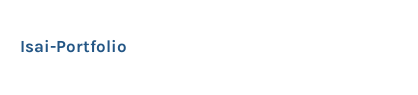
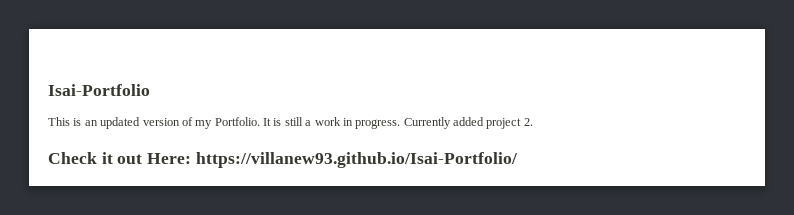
(127, 46) none -> [48,117,533,129] [48,152,518,168] // This is an updated version of my Portfolio. It is still a work in progress. Currently added project 2. // Check it out Here: https://villanew93.github.io/Isai-Portfolio/

